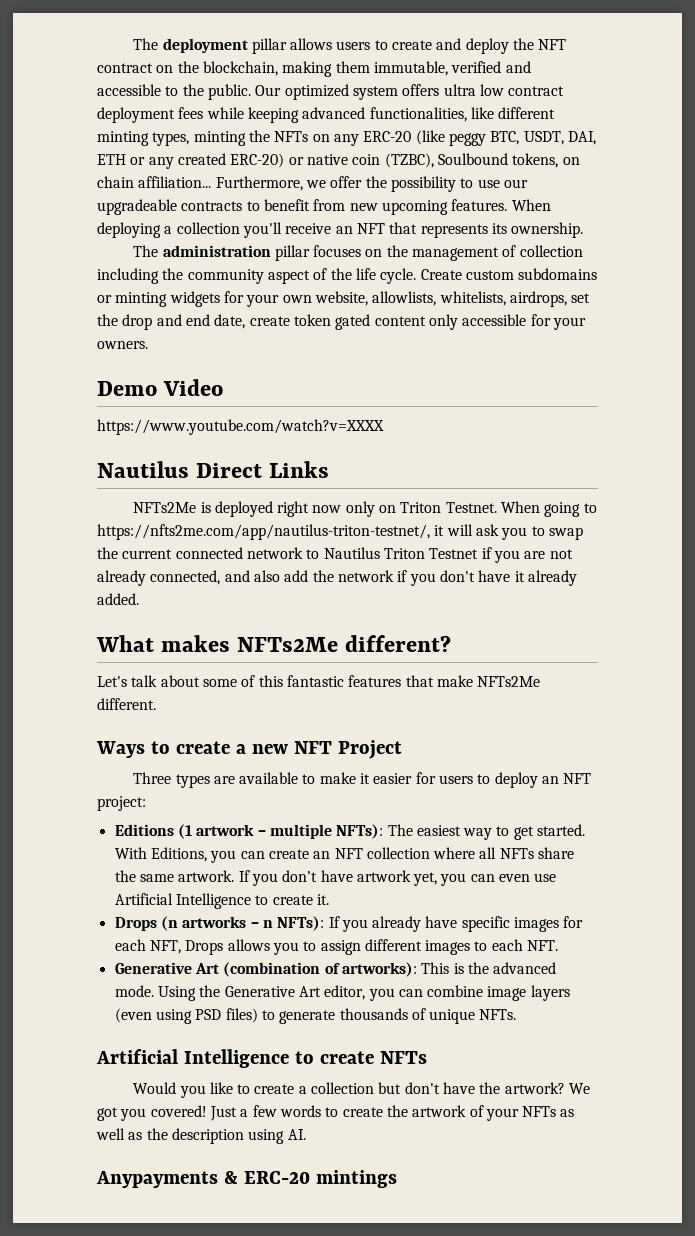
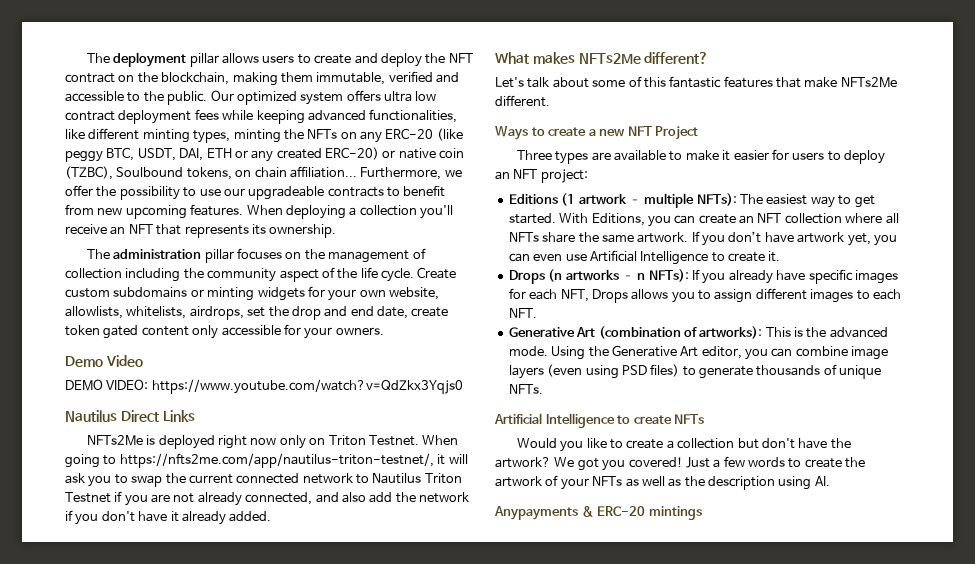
[97,419,384,435] https://www.youtube.com/watch?v=XXXX -> [65,379,463,394] DEMO VIDEO: https://www.youtube.com/watch?v=QdZkx3Yqjs0

